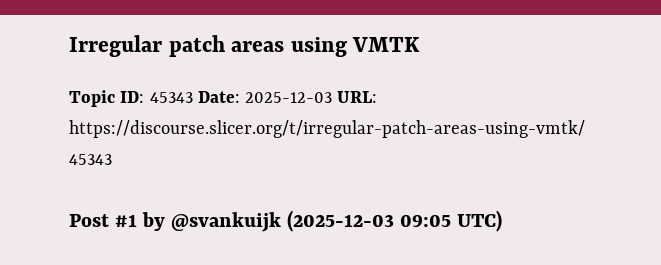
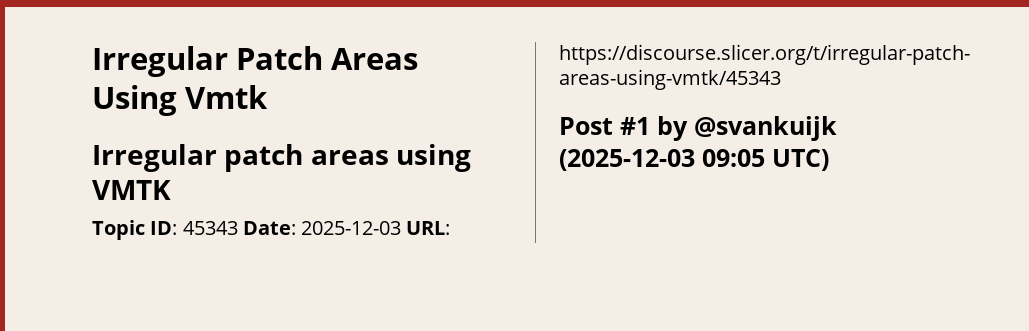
[69,35,162,57] Irregular -> [92,46,419,77] [92,85,269,116] [92,144,217,172] Irregular Patch Areas Using Vmtk // Irregular

